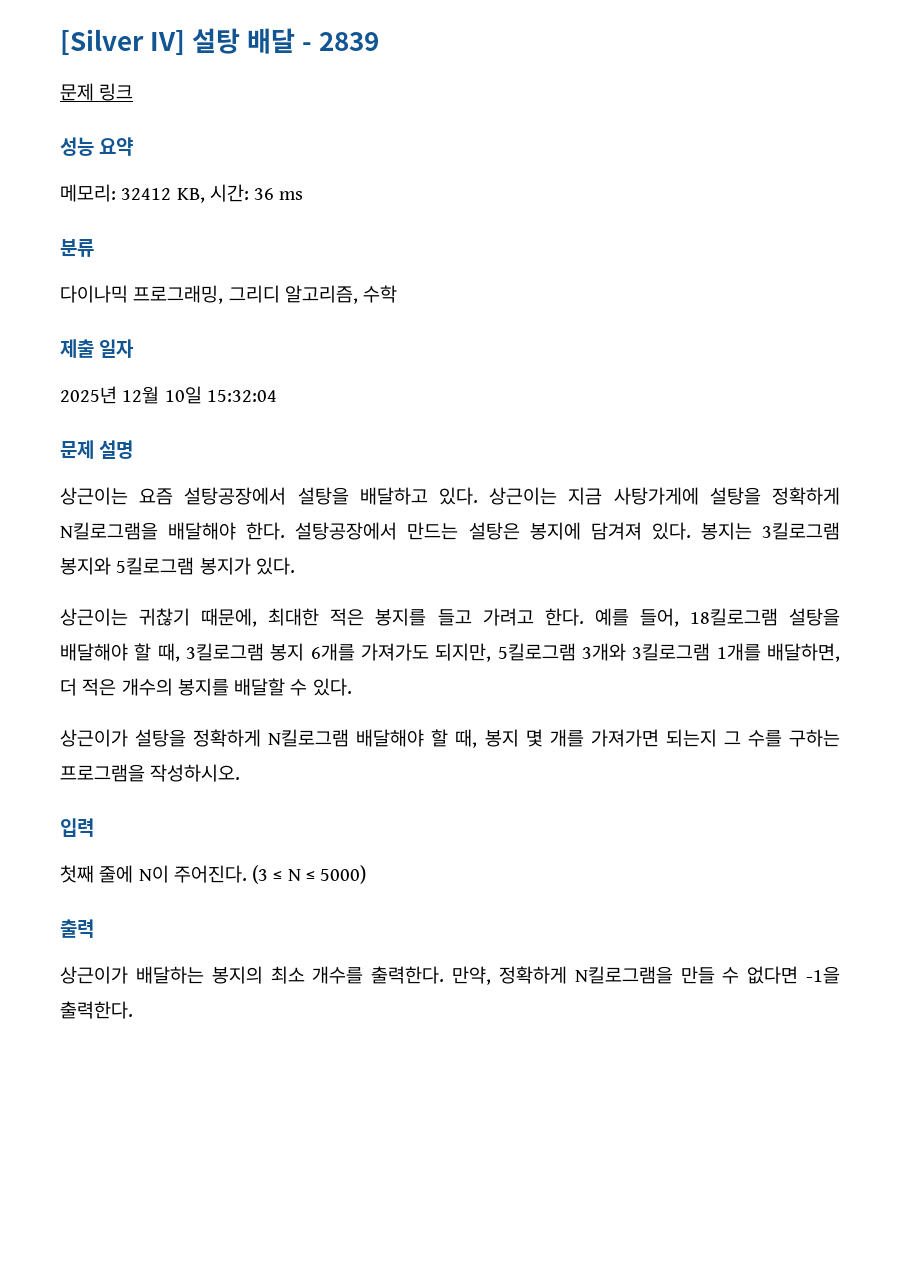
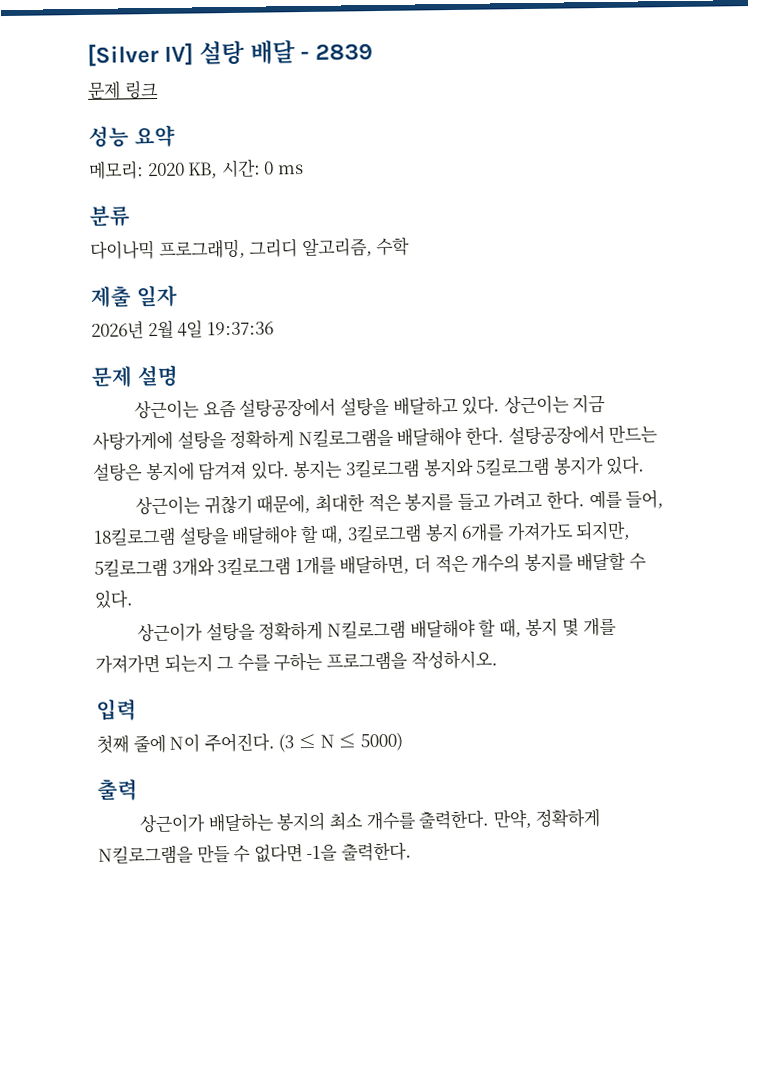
[121,188,172,200] 32412 -> [147,162,185,177] 2020
[254,188,275,200] 36 -> [263,161,275,175] 0
[60,386,277,404] 2025년 12월 10일 15:32:04 -> [91,320,274,339] 2026년 2월 4일 19:37:36

